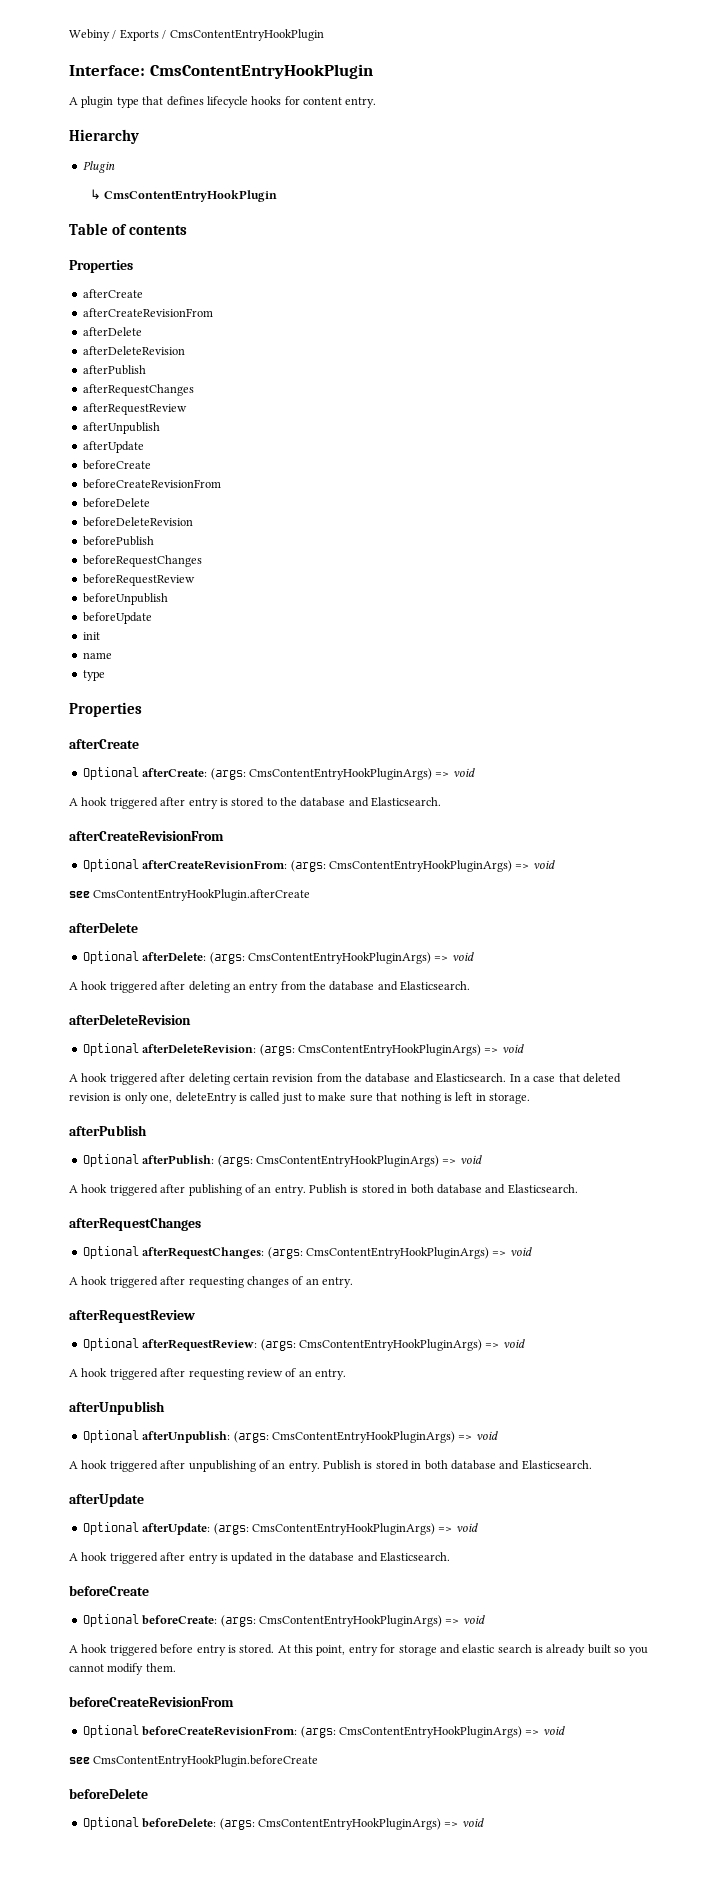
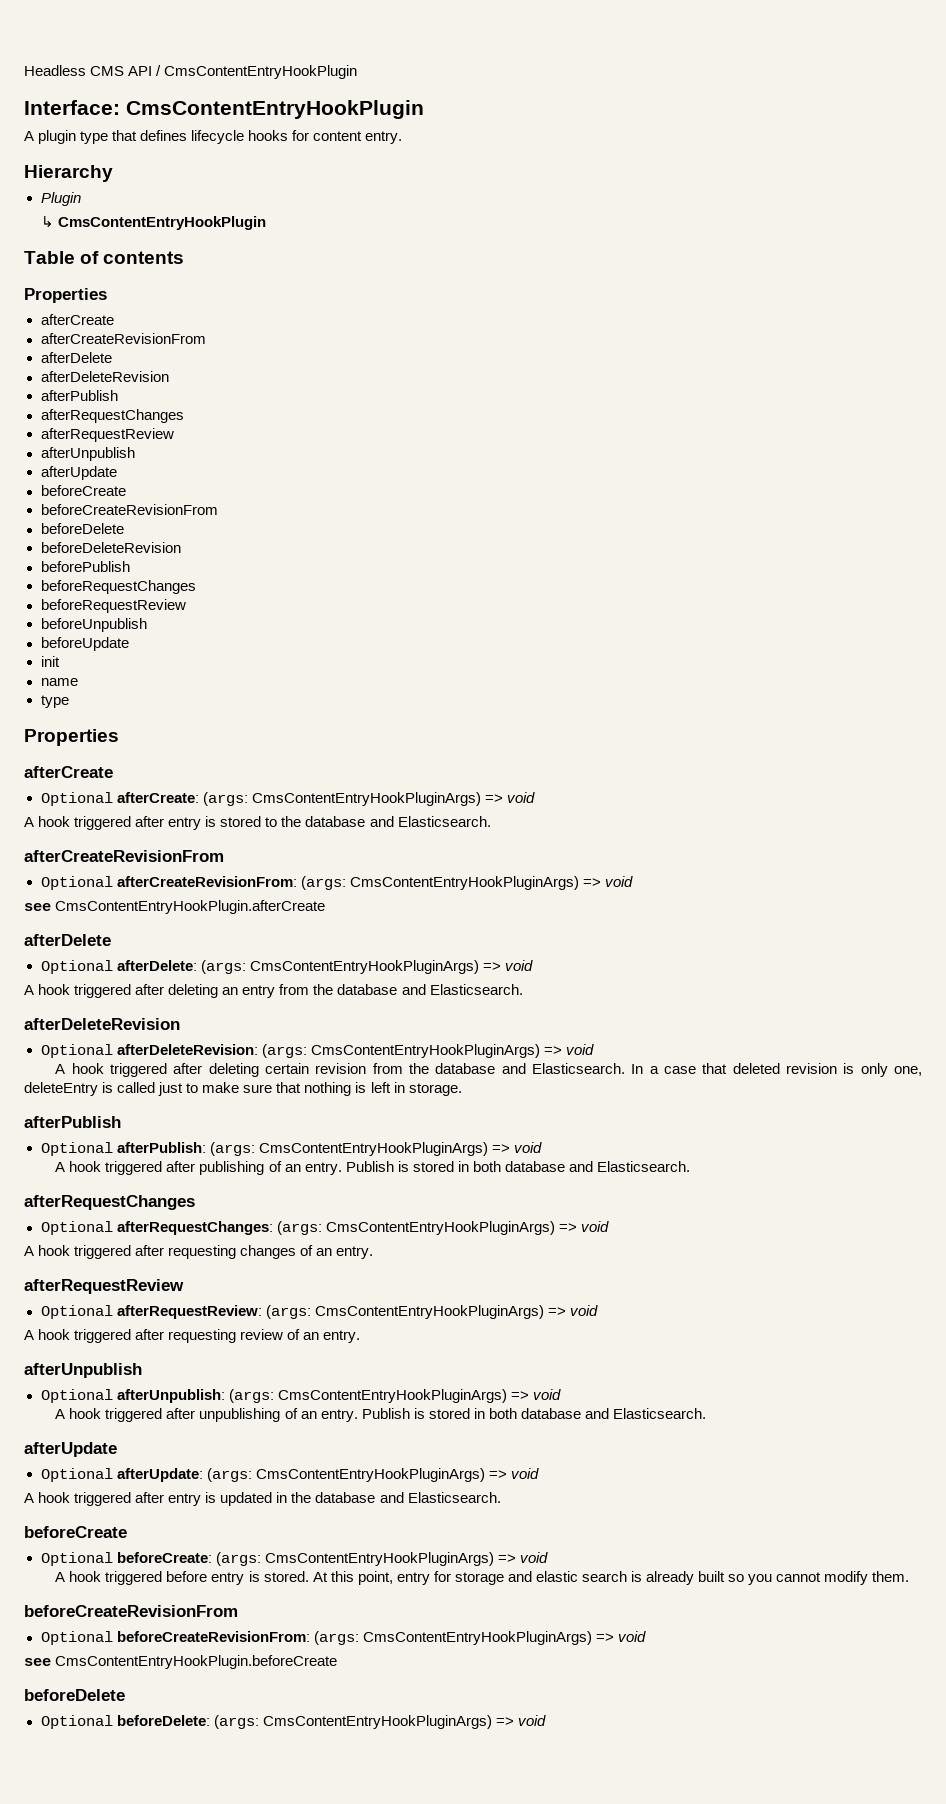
[69,29,159,41] Webiny / Exports -> [24,65,153,76] Headless CMS API

